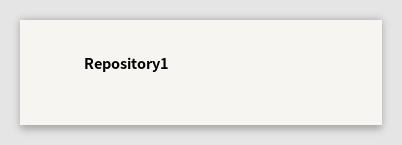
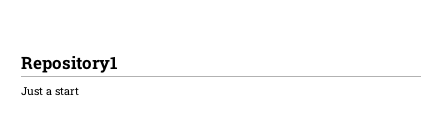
(169, 64) none -> [21,87,79,96] // Just a start

